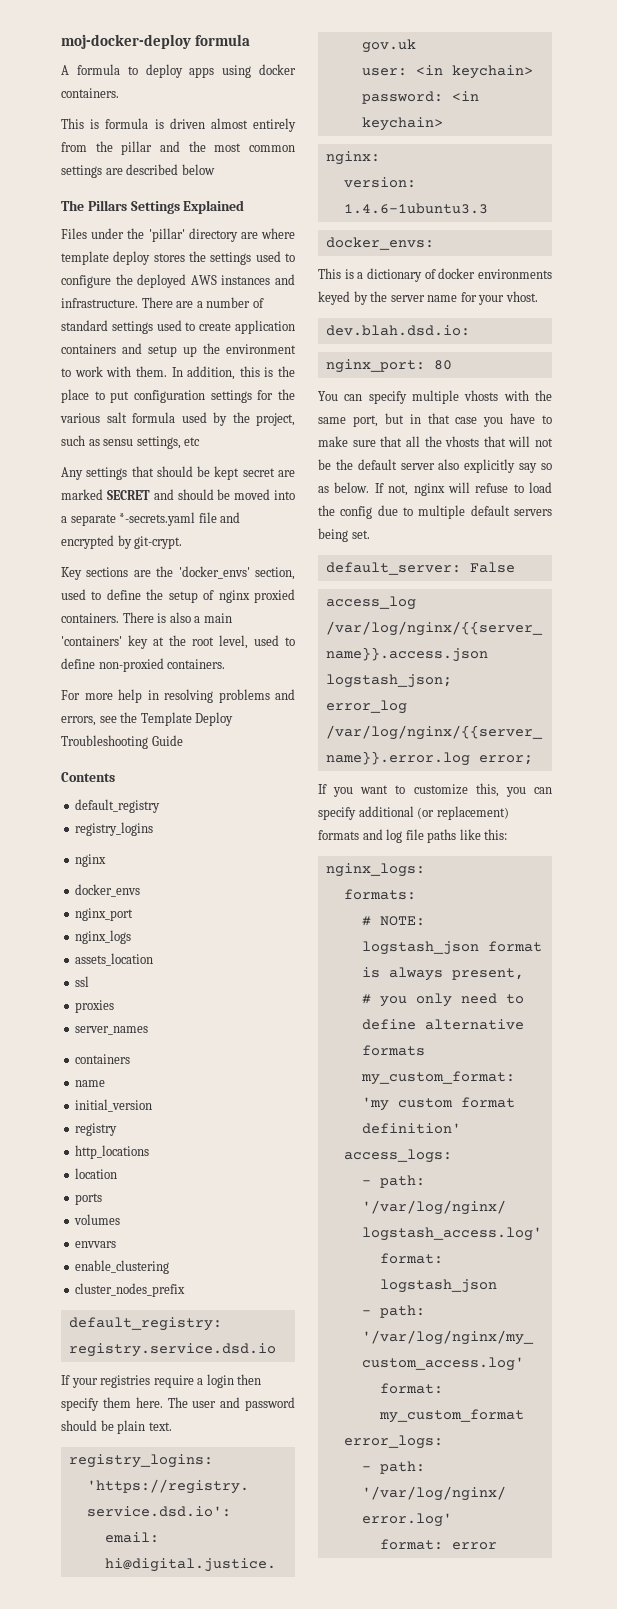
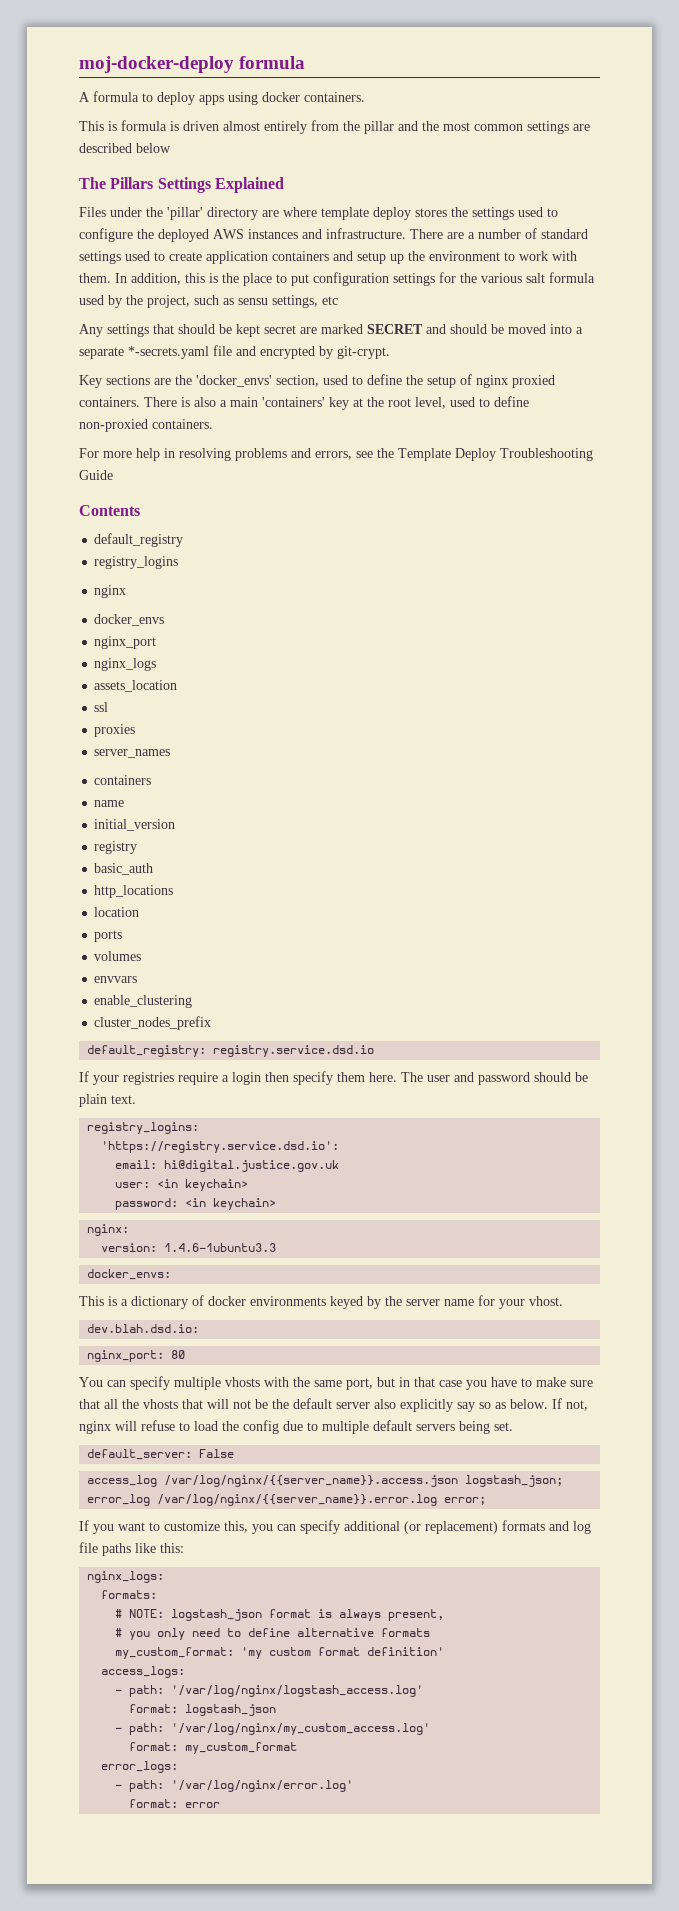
(118, 1129) none -> [94,863,154,875] // basic_auth

